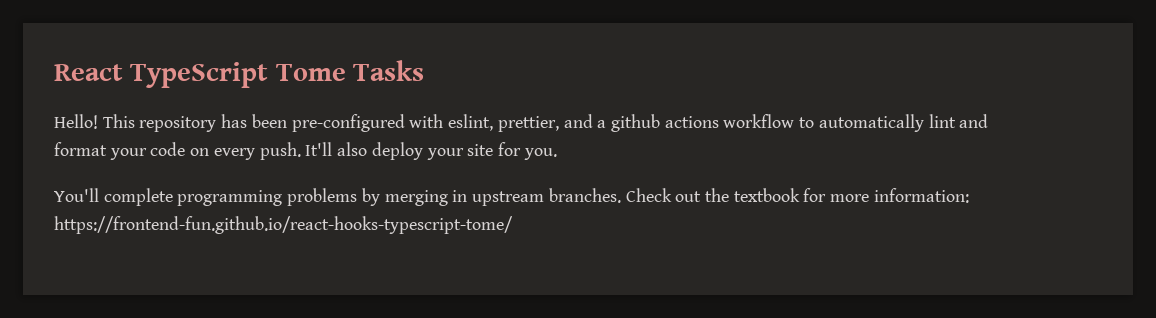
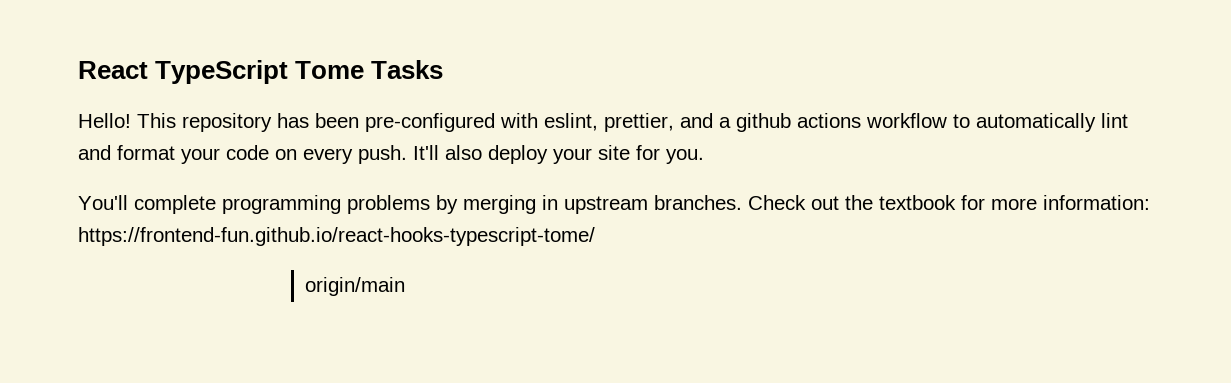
(513, 225) none -> [304,277,405,296] // origin/main

